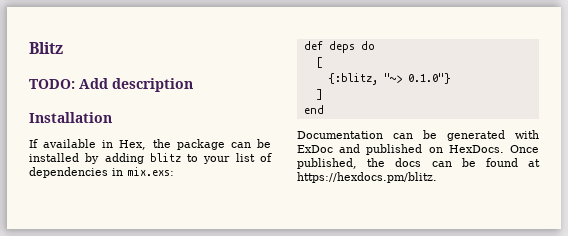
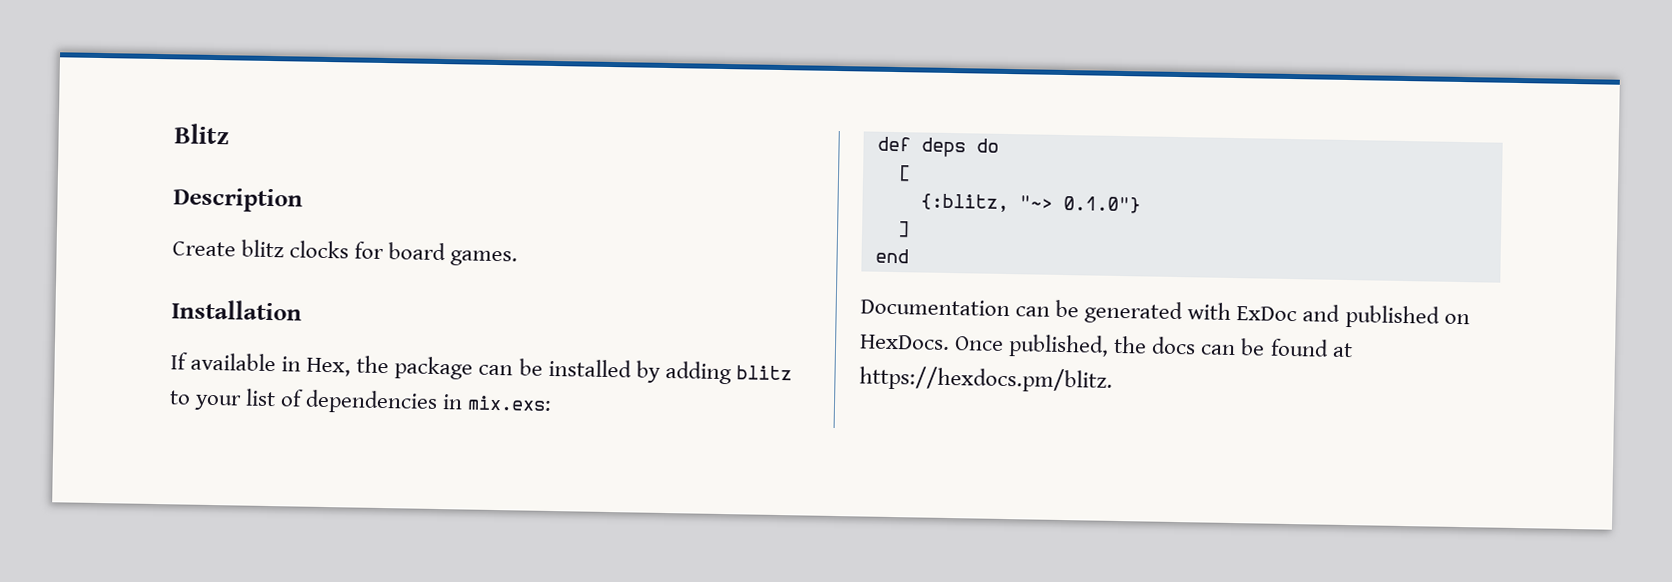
[29,78,193,92] TODO: Add description -> [173,187,303,213] [172,239,519,267] Description // Create blitz clocks for board games.

